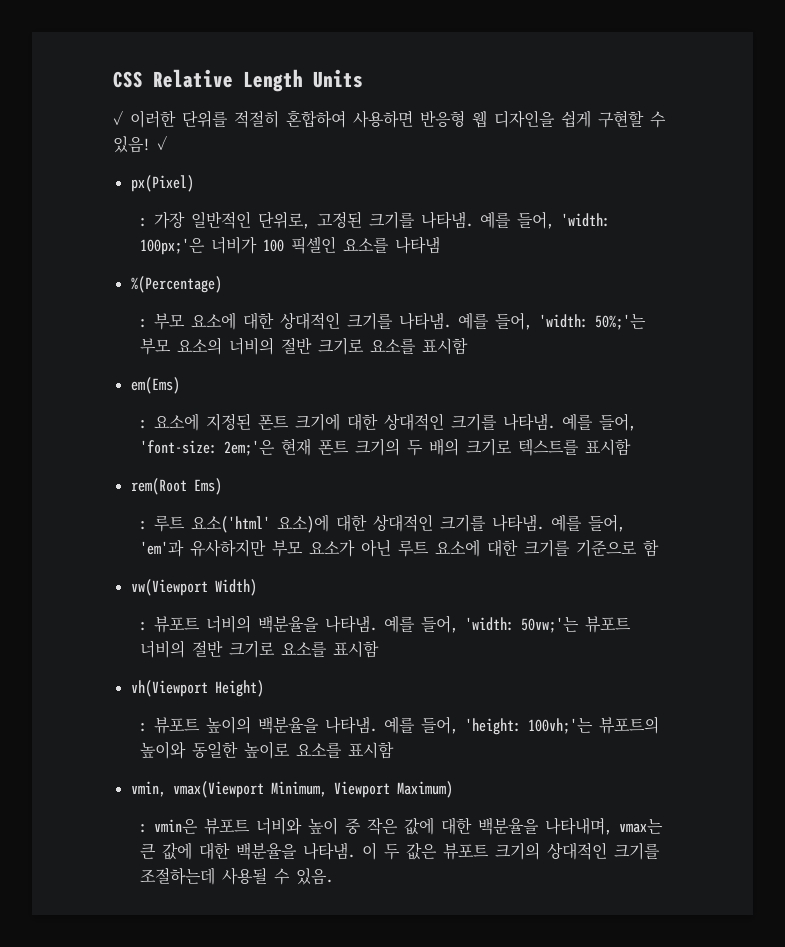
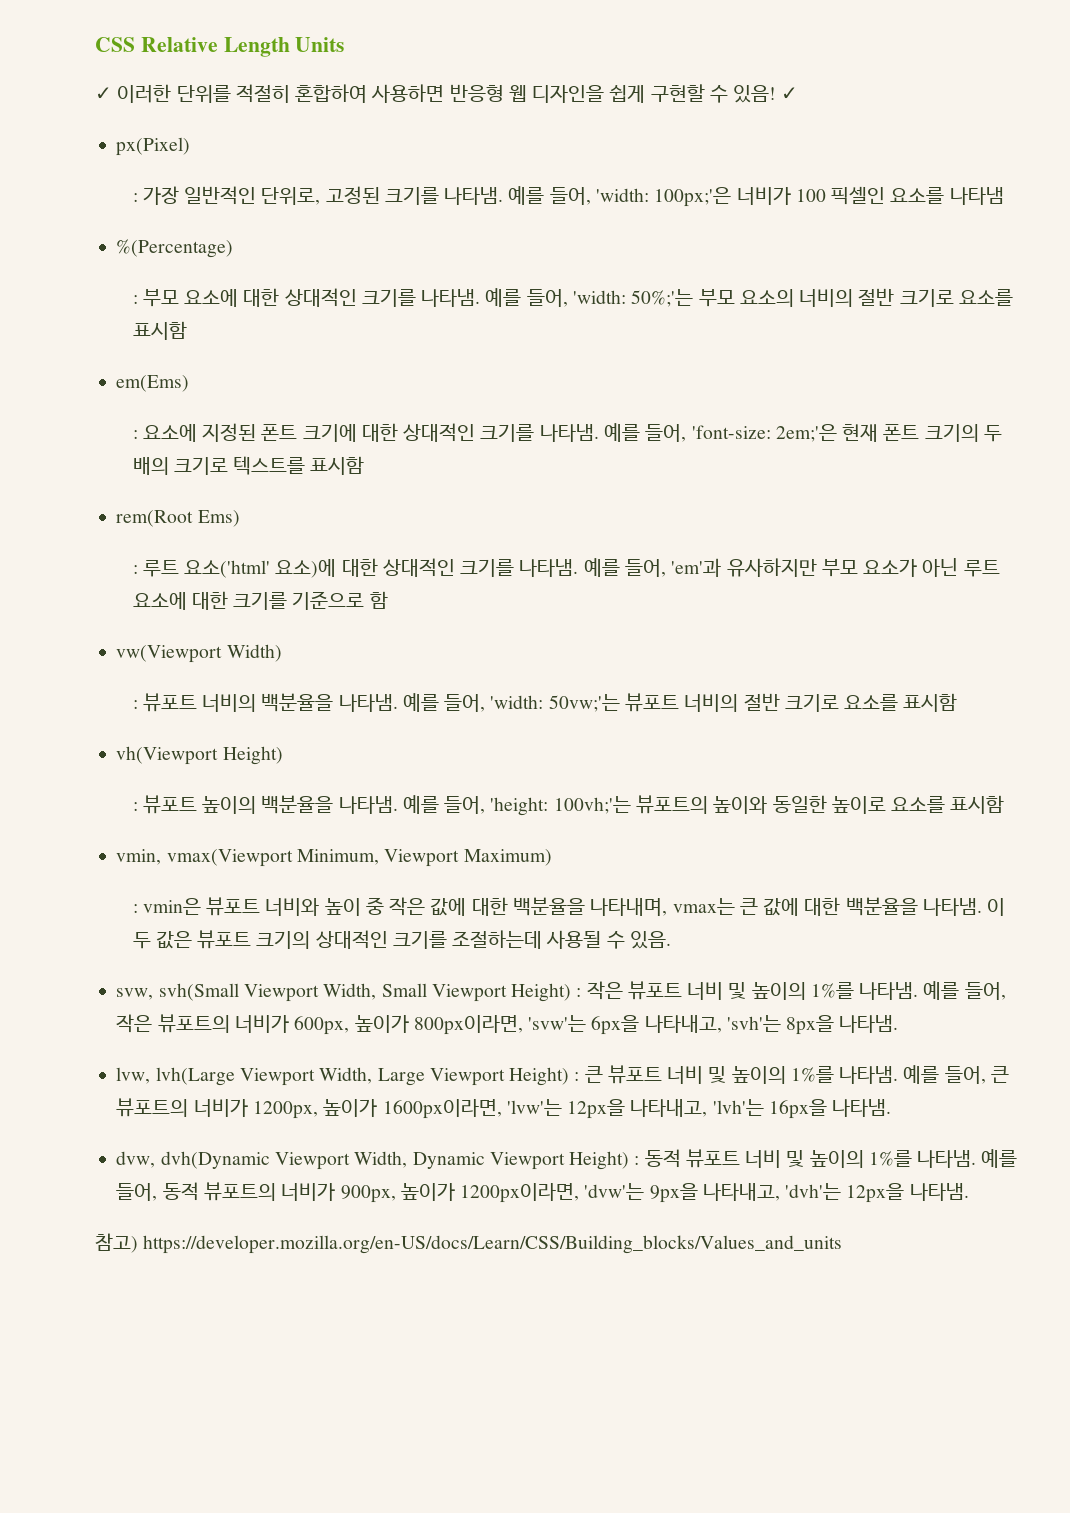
(334, 876) none -> [116,981,1006,1002] [116,1014,899,1035] [116,1065,1009,1086] [116,1098,892,1119] [116,1149,1018,1170] [116,1182,969,1203] [95,1233,843,1254] // svw, svh(Small Viewport Width, Small Viewport Height) : 작은 뷰포트 너비 및 높이의 1%를 나타냄. 예를 들어, 작은 뷰포트의 너비가 600px, 높이가 800px이라면, 'svw'는 6px을 나타내고, 'svh'는 8px을 나타냄. // lvw, lvh(Large Viewport Width, Large Viewport Height) : 큰 뷰포트 너비 및 높이의 1%를 나타냄. 예를 들어, 큰 뷰포트의 너비가 1200px, 높이가 1600px이라면, 'lvw'는 12px을 나타내고, 'lvh'는 16px을 나타냄. // dvw, dvh(Dynamic Viewport Width, Dynamic Viewport Height) : 동적 뷰포트 너비 및 높이의 1%를 나타냄. 예를 들어, 동적 뷰포트의 너비가 900px, 높이가 1200px이라면, 'dvw'는 9px을 나타내고, 'dvh'는 12px을 나타냄. // 참고) https://developer.mozilla.org/en-US/docs/Learn/CSS/Building_blocks/Values_and_units

